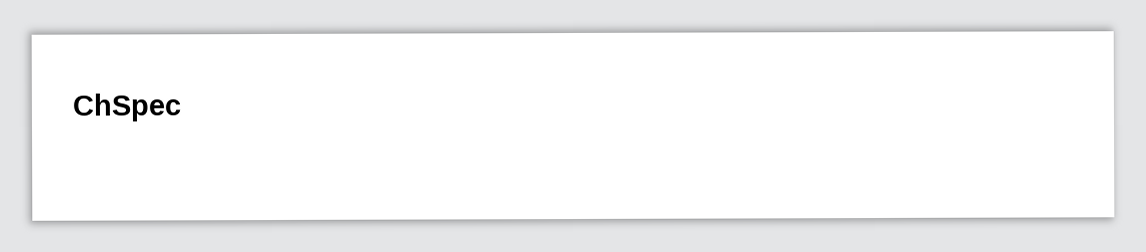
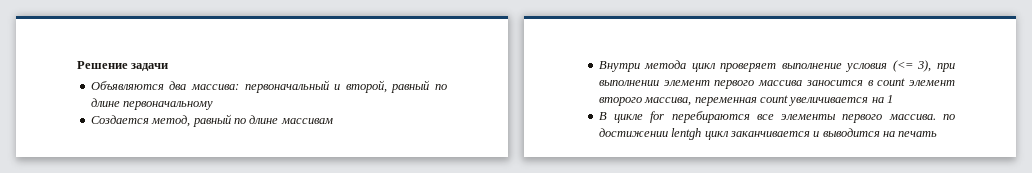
[72,93,181,122] ChSpec -> [77,61,169,71] [90,80,447,93] [90,98,214,110] [90,114,333,127] [598,60,955,72] [598,78,955,89] [598,95,893,106] [598,111,955,123] [598,128,938,140] Решение задачи // Объявляются два массива: первоначальный и второй, равный по длине первоначальному // Создается метод, равный по длине массивам // Внутри метода цикл проверяет выполнение условия (<= 3), при выполнении элемент первого массива заносится в count элемент второго массива, переменная count увеличивается на 1 // В цикле for перебираются все элементы первого массива. по достижении lentgh цикл заканчивается и выводится на печать

